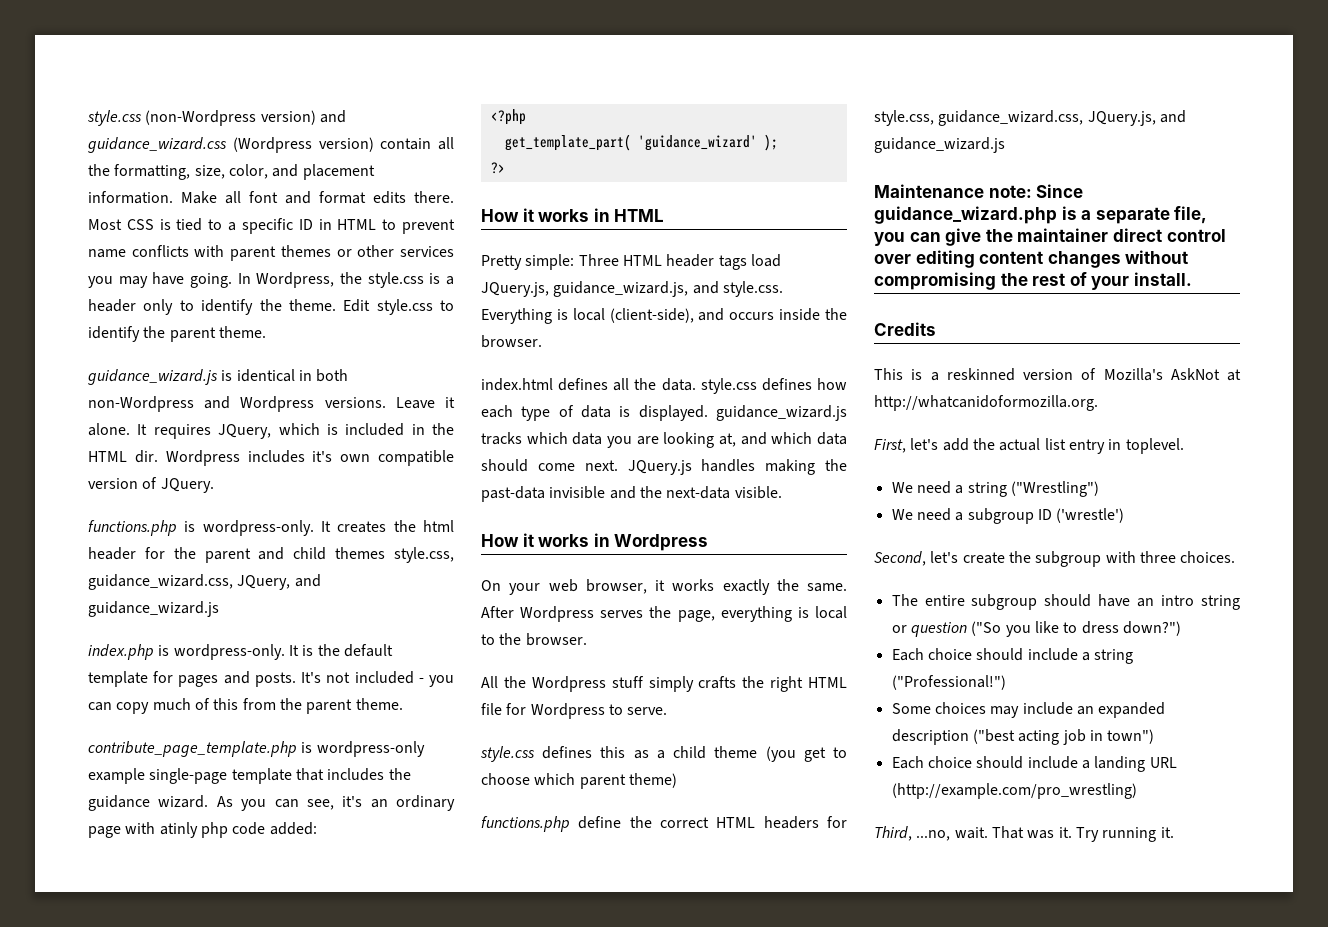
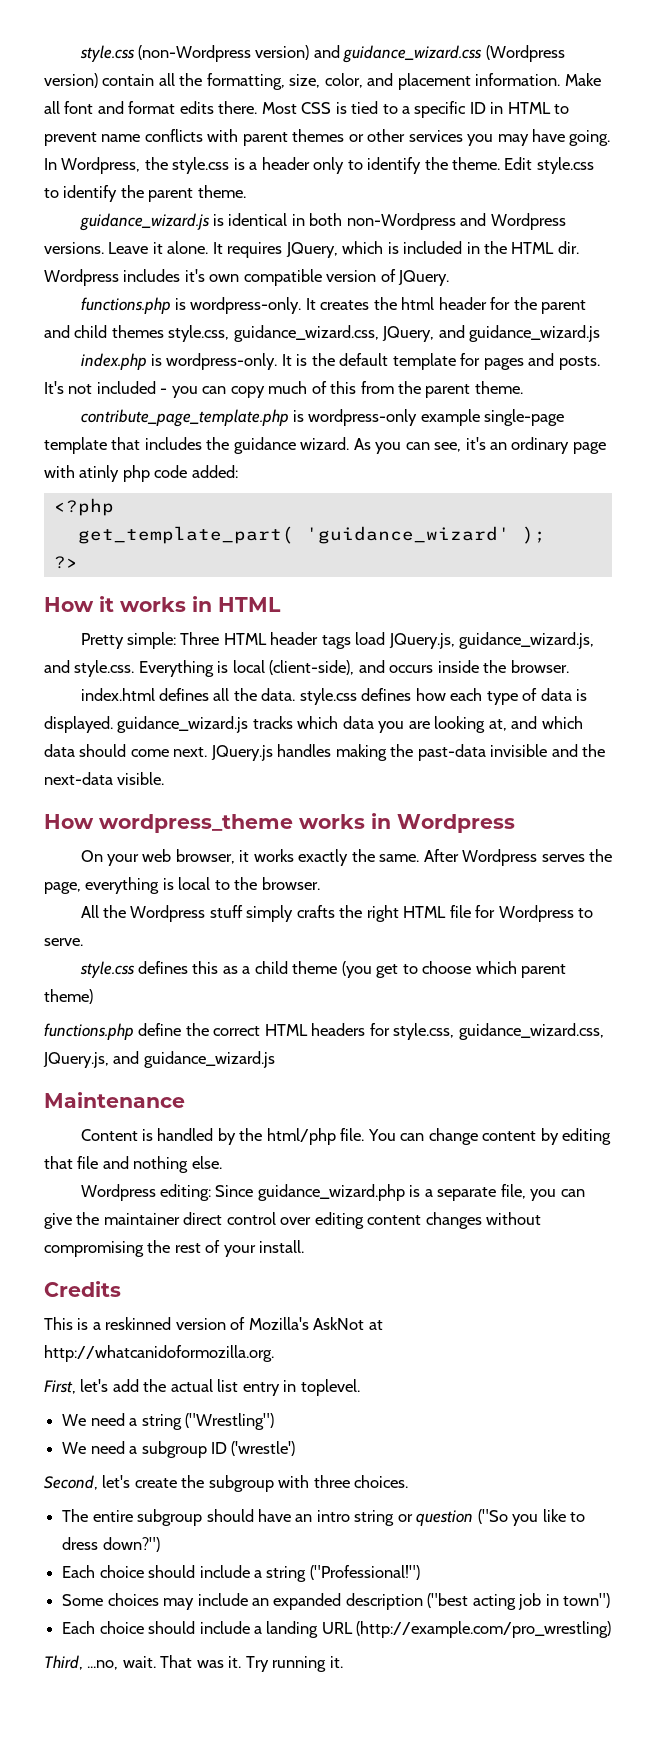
[522,533,534,547] it -> [99,814,293,833] wordpress_theme
[988,185,1032,198] note: -> [80,1128,611,1145] [44,1156,222,1173] [80,1184,211,1201] // Content is handled by the html/php file. You can change content by editing that file and nothing else. // Wordpress editing:

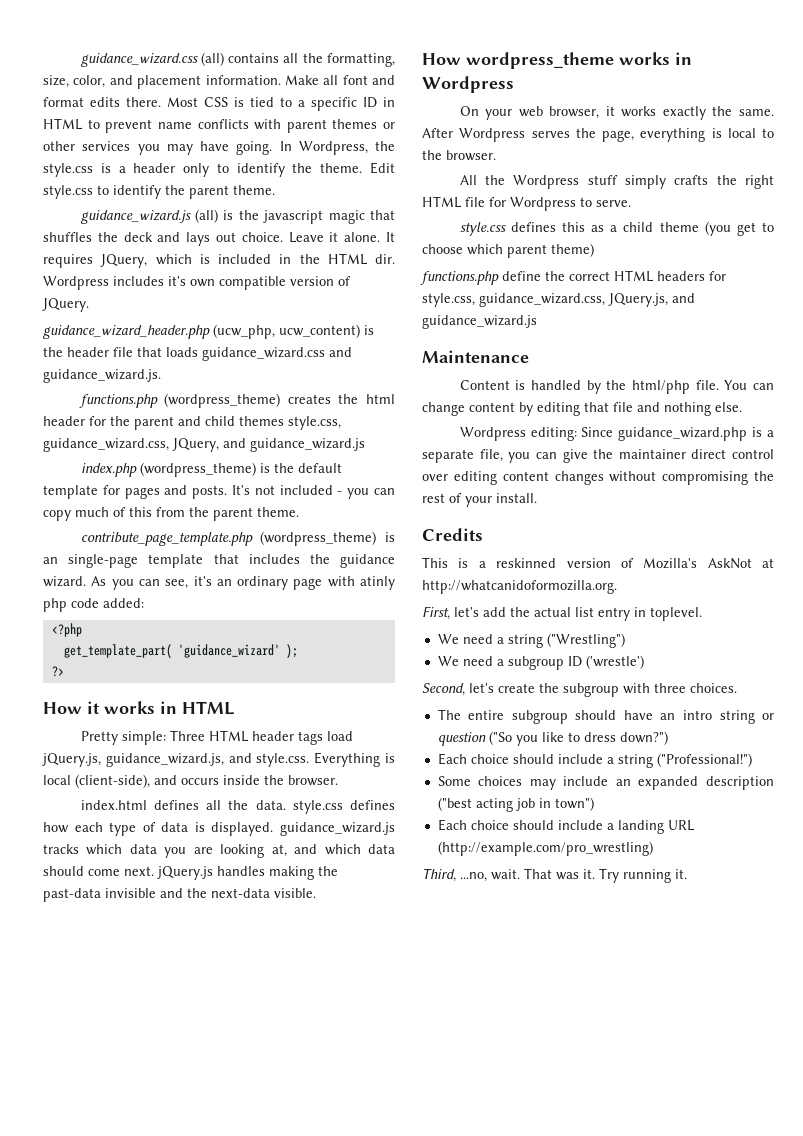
[79,45,565,63] [44,73,155,88] style.css (non-Wordpress version) and guidance_wizard.css (Wordpress version) contain -> [80,52,280,67] guidance_wizard.css (all) contains
[212,213,566,230] [44,242,104,254] is identical in both non-Wordpress and Wordpress versions. -> [195,209,395,224] [43,232,283,246] (all) is the javascript magic that shuffles the deck and lays out choice.
[80,297,316,314] functions.php is wordpress-only. It -> [43,324,374,339] [43,347,352,361] [43,369,161,383] [78,393,281,408] guidance_wizard_header.php (ucw_php, ucw_content) is the header file that loads guidance_wizard.css and guidance_wizard.js. // functions.php (wordpress_theme)
[150,353,292,370] is wordpress-only. It -> [139,462,256,477] (wordpress_theme)
[292,409,480,426] is wordpress-only example -> [260,531,395,546] [43,557,58,564] (wordpress_theme) is an
[388,633,455,649] JQuery.js, -> [42,753,101,767] jQuery.js,
[210,745,273,761] JQuery.js -> [157,866,213,880] jQuery.js

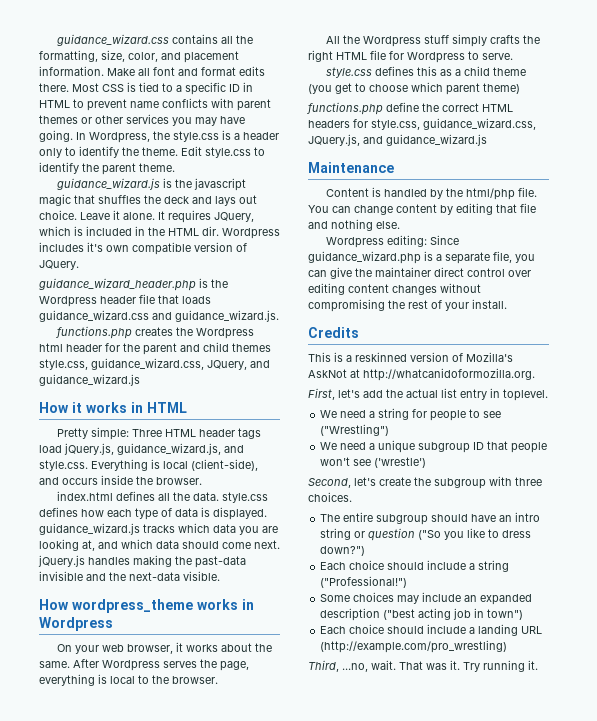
[80,52,224,67] guidance_wizard.css (all) -> [56,34,169,46] guidance_wizard.css
[195,209,219,223] (all) -> (160, 184) none
[213,324,374,339] [43,347,63,357] (ucw_php, ucw_content) is the -> [199,278,228,288] [39,296,97,307] is the Wordpress
[164,393,281,408] (wordpress_theme) -> (132, 332) none
(359, 399) none -> [195,328,254,339] Wordpress
[80,462,342,477] [43,485,396,499] [43,507,299,521] [80,531,395,546] [43,554,395,568] [43,576,396,590] [43,598,144,612] [51,623,82,637] [63,644,298,658] [51,666,64,677] // index.php (wordpress_theme) is the default template for pages and posts. It's not included - you can copy much of this from the parent theme. // contribute_page_template.php (wordpress_theme) is an single-page template that includes the guidance wizard. As you can see, it's an ordinary page with atinly php code added: // <?php // get_template_part( 'guidance_wizard' ); // ?> -> (140, 380) none
[662,106,706,120] exactly -> [220,643,252,652] about
(543, 641) none -> [412,409,502,421] for people to see
(504, 662) none -> [378,440,416,453] unique
(582, 661) none -> [487,441,548,453] [320,457,372,466] that people won't see

